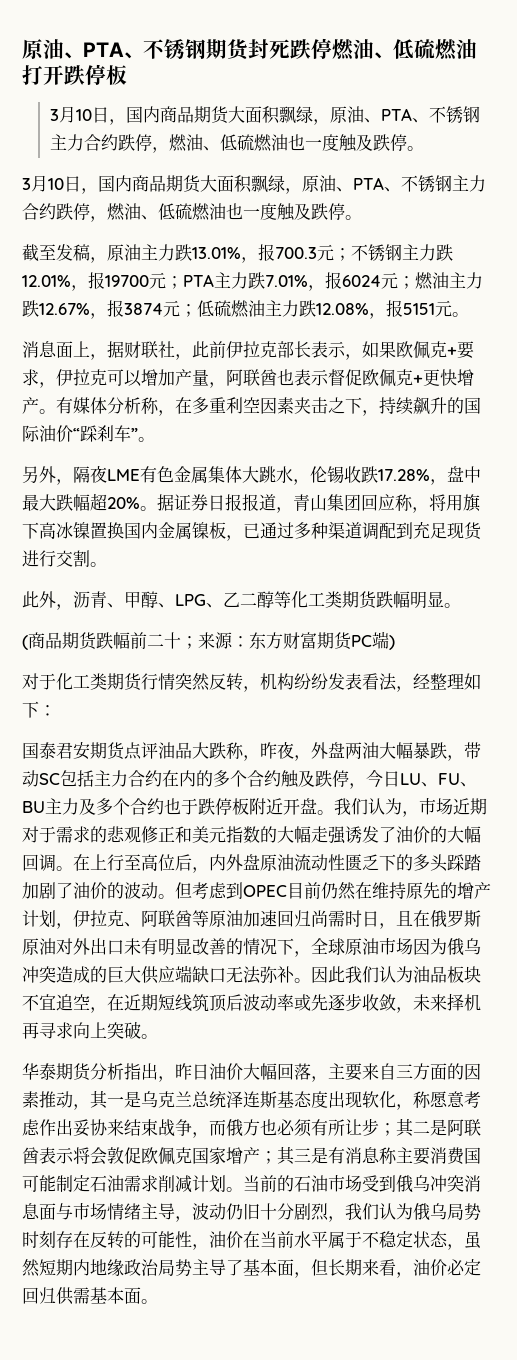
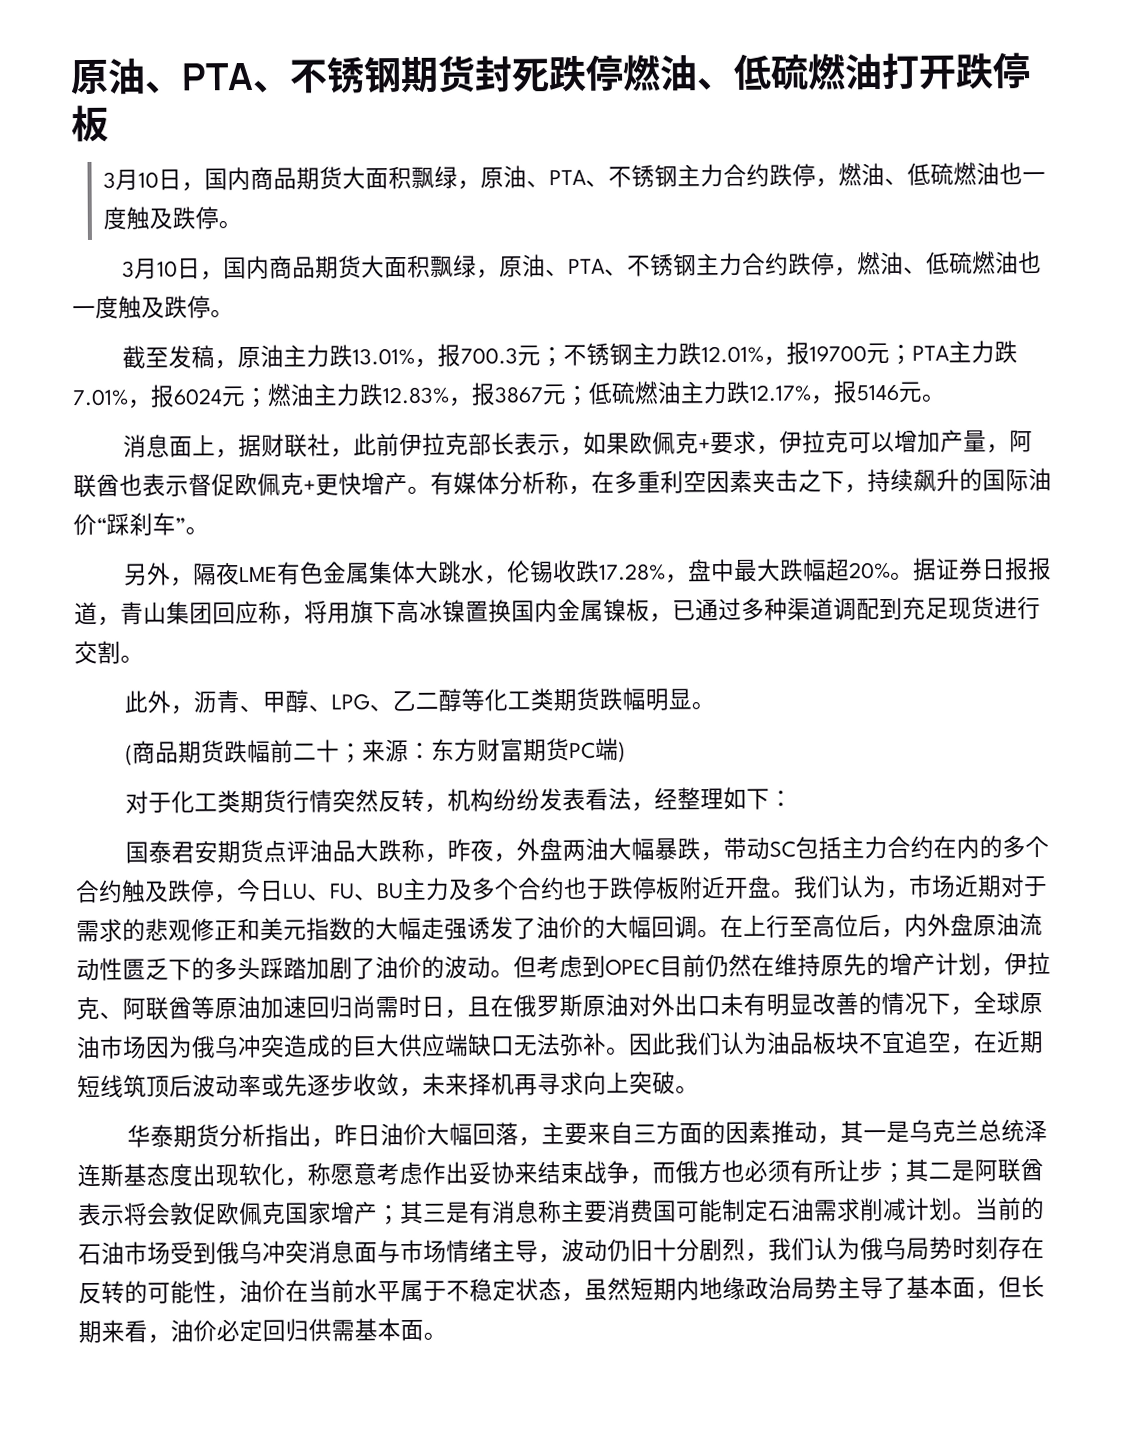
[39,300,163,319] 12.67%，报3874 -> [382,382,544,407] 12.83%，报3867
[316,300,435,319] 12.08%，报5151 -> [749,380,900,405] 12.17%，报5146

